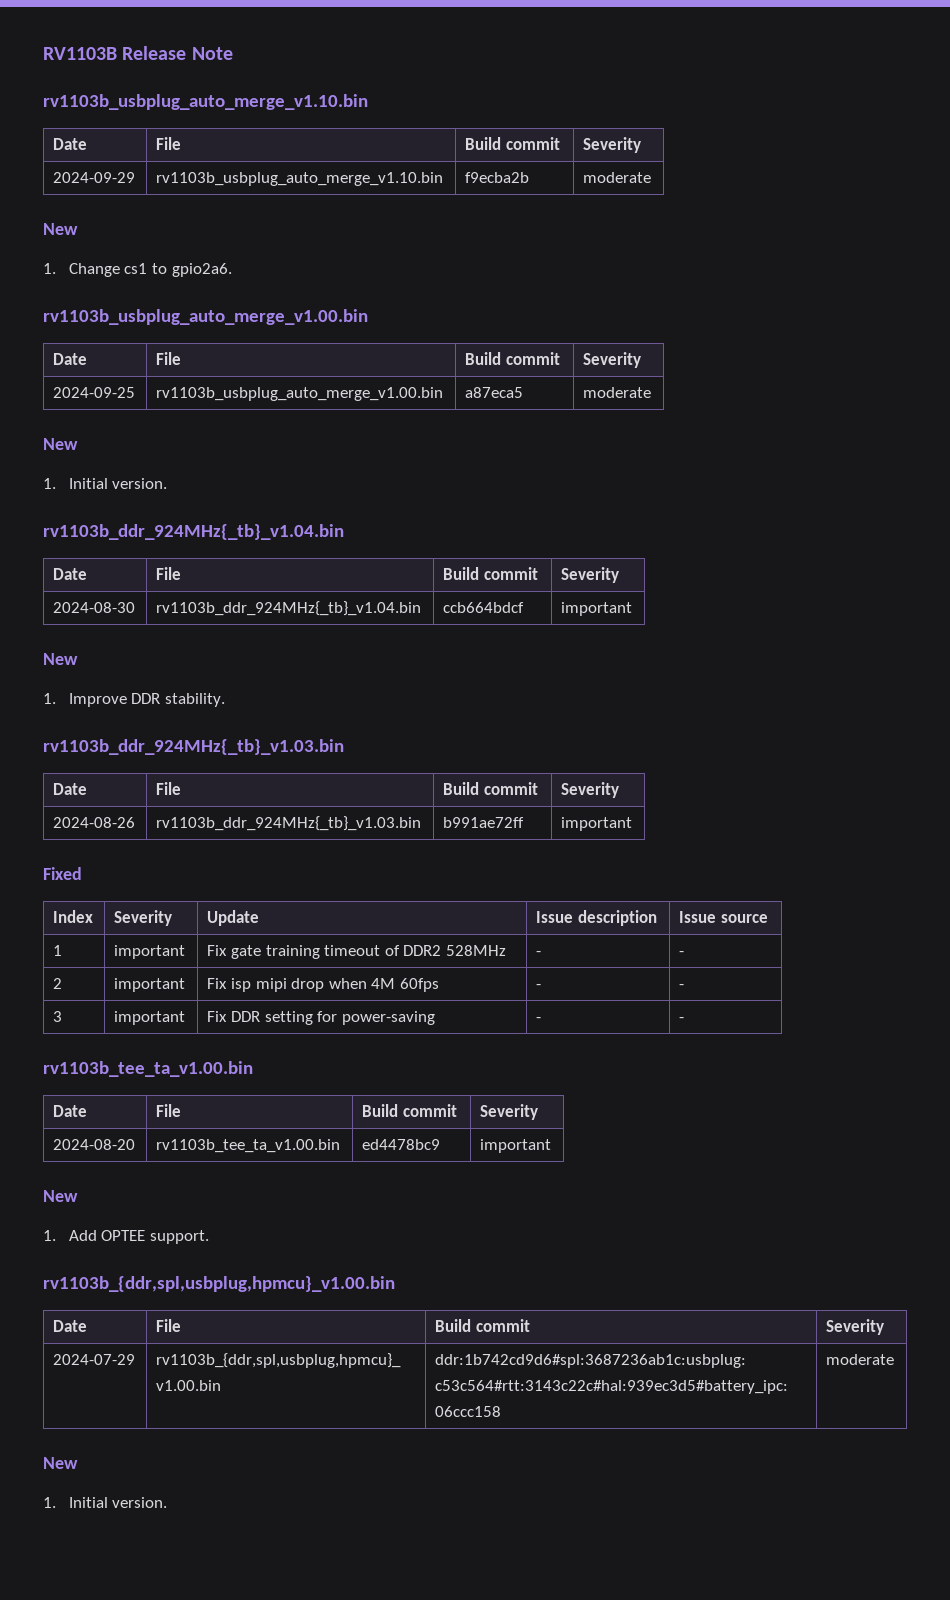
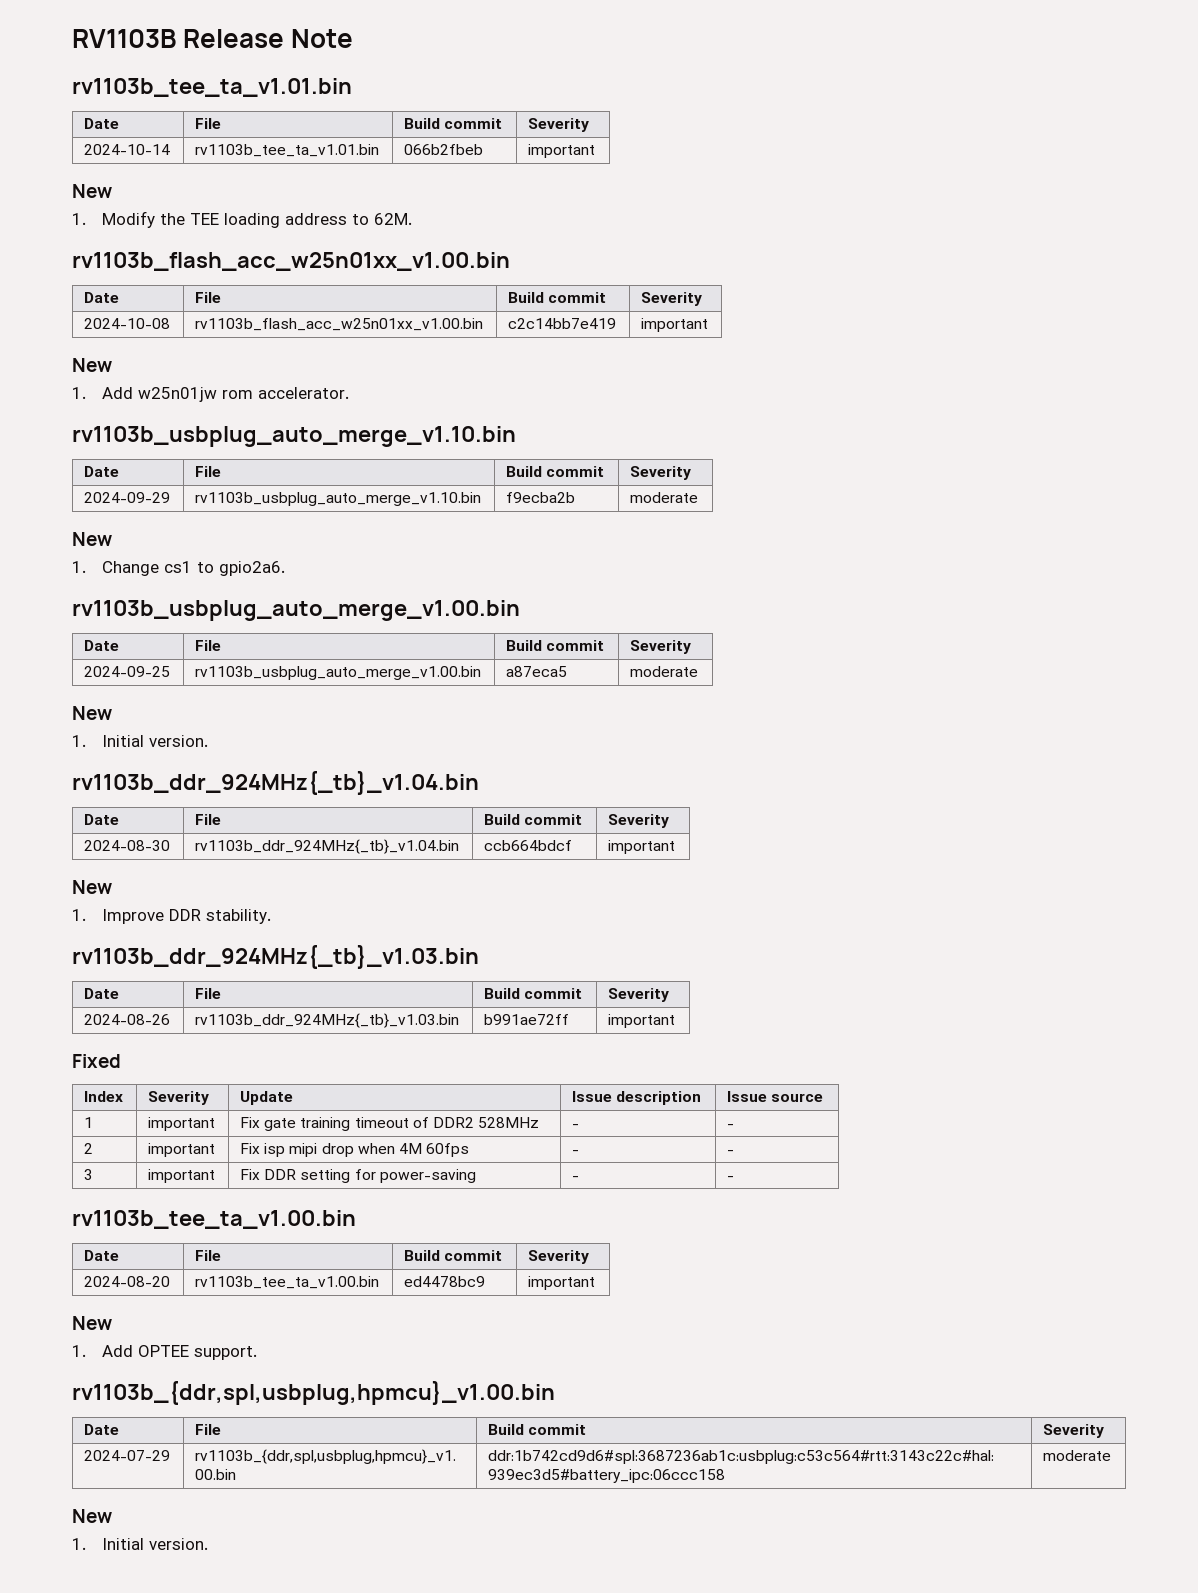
(233, 53) none -> [72,78,352,97] [84,118,120,129] [195,118,222,129] [404,118,503,129] [528,118,590,132] [84,144,171,155] [195,144,380,157] [404,144,484,155] [528,144,596,158] [72,184,112,198] [72,211,412,228] [72,252,510,271] [84,292,120,303] [195,292,222,303] [508,292,607,303] [641,292,703,306] [84,318,171,329] [195,318,484,331] [508,318,617,329] [641,318,709,332] [72,358,112,372] [72,387,349,402] // rv1103b_tee_ta_v1.01.bin // Date | File | Build commit | Severity // 2024-10-14 | rv1103b_tee_ta_v1.01.bin | 066b2fbeb | important // New // 1. Modify the TEE loading address to 62M. // rv1103b_flash_acc_w25n01xx_v1.00.bin // Date | File | Build commit | Severity // 2024-10-08 | rv1103b_flash_acc_w25n01xx_v1.00.bin | c2c14bb7e419 | important // New // 1. Add w25n01jw rom accelerator.

